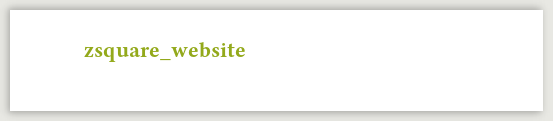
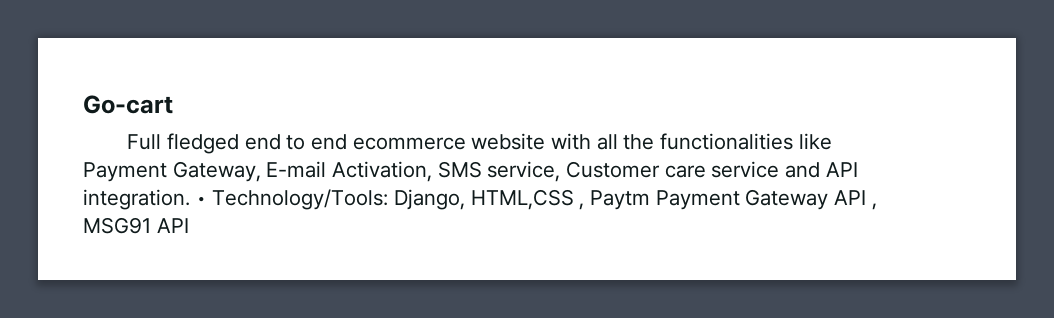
[84,42,246,62] zsquare_website -> [83,95,173,114] [127,133,832,154] [83,161,858,182] [83,189,877,210] [83,217,189,234] Go-cart // Full fledged end to end ecommerce website with all the functionalities like Payment Gateway, E-mail Activation, SMS service, Customer care service and API integration. • Technology/Tools: Django, HTML,CSS , Paytm Payment Gateway API , MSG91 API

